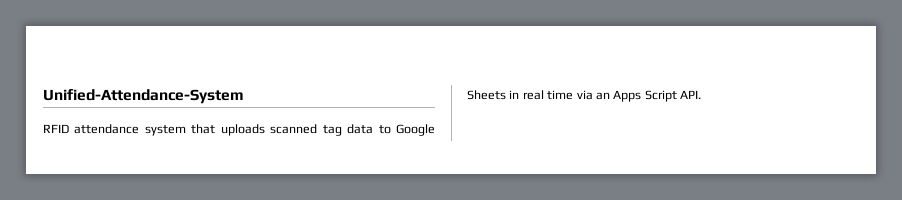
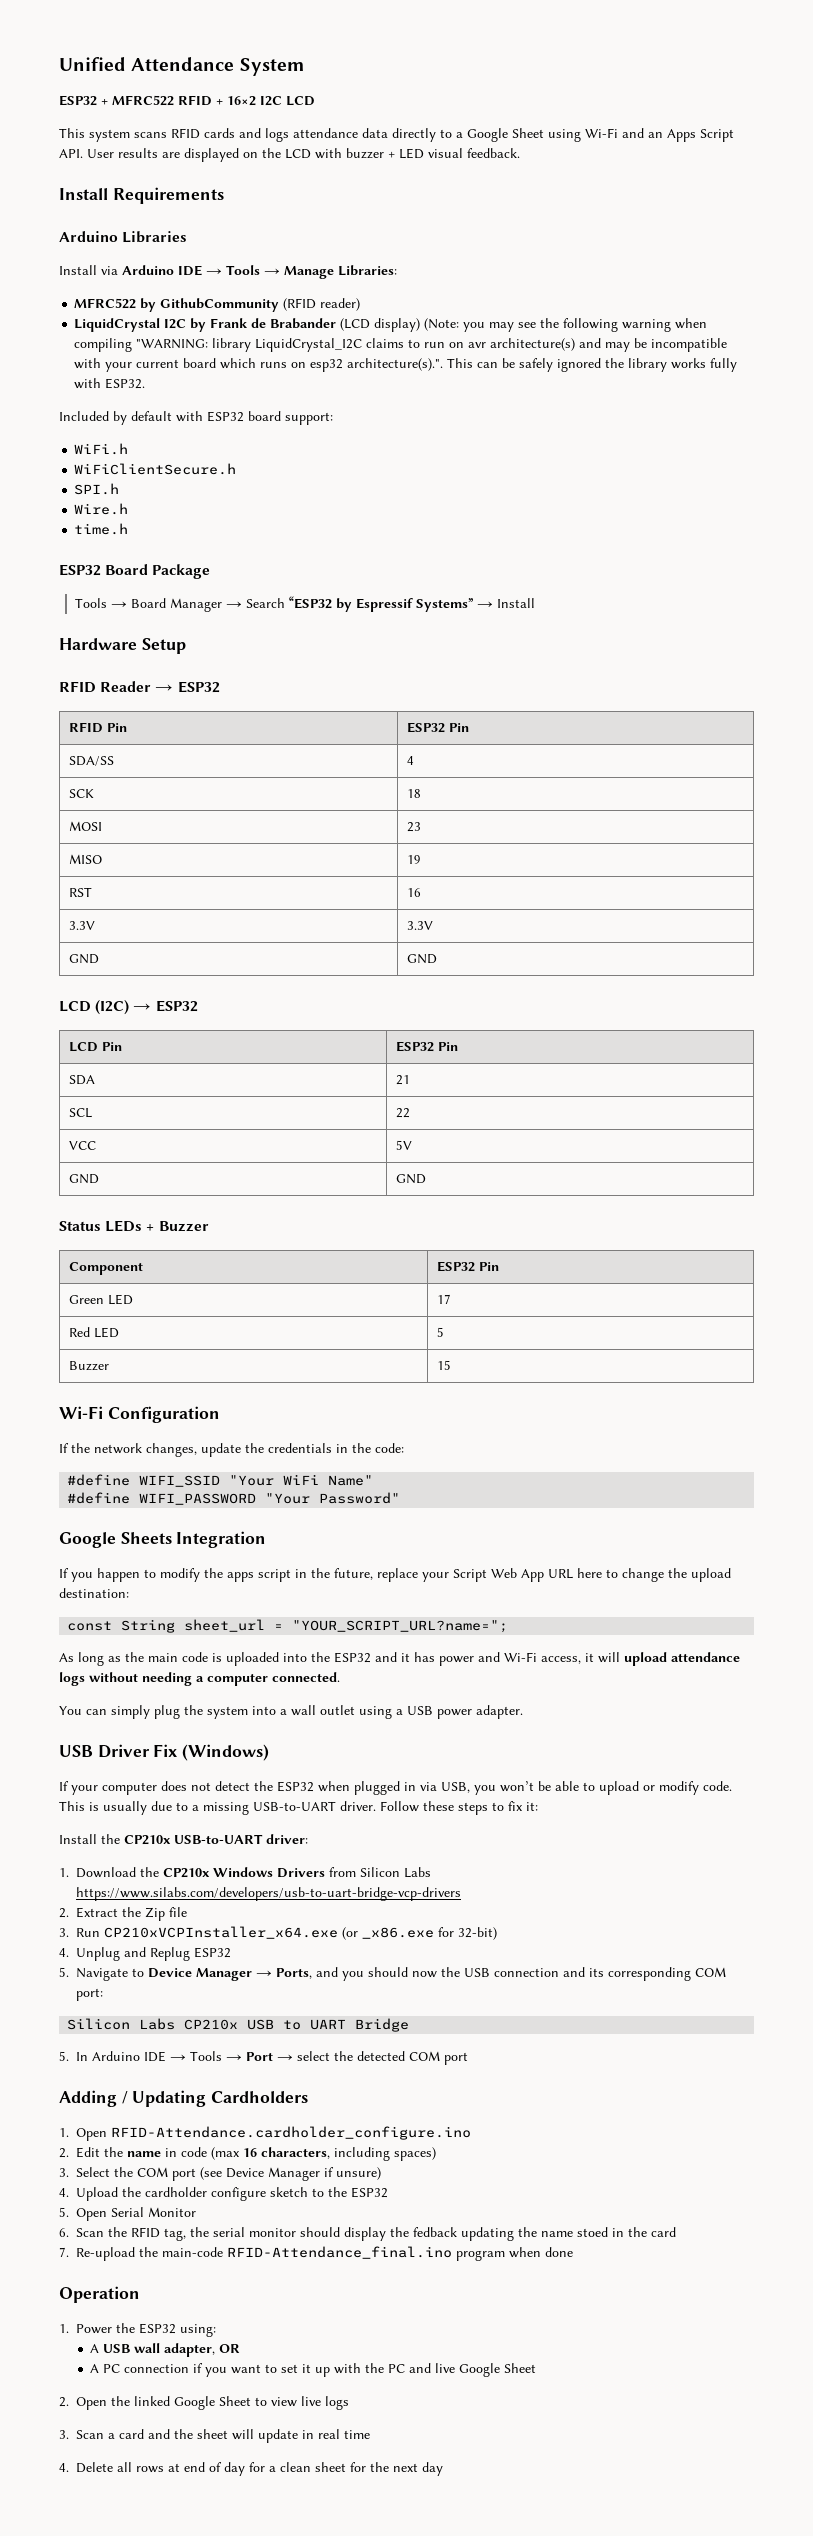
[43,89,244,104] [43,124,436,136] [467,90,701,102] Unified-Attendance-System // RFID attendance system that uploads scanned tag data to Google Sheets in real time via an Apps Script API. -> [59,57,304,76] [59,95,315,106] [59,128,734,142] [59,148,520,162] [59,187,224,204] [59,231,188,243] [59,265,397,279] [74,298,361,312] [74,318,708,332] [74,338,728,352] [74,358,738,372] [74,378,146,389] [59,411,333,425] [74,443,129,455] [74,463,237,475] [74,483,120,495] [74,503,129,515] [74,523,129,535] [59,564,211,579] [74,596,535,612] [59,638,186,654] [59,681,220,693] [68,722,127,733] [406,722,469,733] [68,756,114,766] [406,756,414,765] [68,789,94,798] [406,789,421,798] [68,821,102,831] [406,822,421,832] [68,854,102,864] [406,855,421,864] [68,887,92,897] [406,888,421,897] [68,921,95,930] [406,921,433,930] [68,954,99,964] [406,954,437,964] [59,1000,198,1015] [68,1042,122,1052] [395,1041,458,1052] [68,1075,95,1085] [395,1075,410,1085] [68,1108,92,1118] [395,1108,410,1118] [68,1141,96,1150] [395,1140,412,1150] [68,1174,99,1184] [395,1174,426,1184] [59,1220,209,1232] [68,1262,143,1275] [436,1261,499,1272] [68,1294,133,1305] [436,1294,451,1304] [68,1327,119,1338] [436,1327,444,1337] [68,1361,109,1371] [436,1360,451,1370] [59,1406,220,1423] [59,1443,404,1457] [67,1474,374,1487] [67,1492,401,1505] [59,1531,267,1548] [59,1568,731,1582] [59,1588,129,1598] [67,1619,509,1633] [59,1652,740,1666] [59,1672,340,1686] [59,1705,523,1719] [59,1744,270,1761] [59,1781,732,1795] [59,1801,538,1815] [59,1834,308,1845] [59,1867,431,1878] [76,1887,461,1901] [59,1907,187,1921] [59,1926,497,1940] [59,1947,231,1961] [59,1967,726,1981] [76,1988,103,2001] [67,2018,410,2032] [59,2051,468,2065] [59,2090,309,2107] [59,2126,471,2141] [59,2147,436,2161] [59,2167,381,2181] [59,2187,388,2201] [59,2207,196,2221] [59,2227,676,2241] [59,2246,573,2261] [59,2286,140,2303] [59,2323,216,2337] [90,2343,241,2357] [90,2363,537,2377] [59,2396,349,2410] [59,2429,370,2443] [59,2462,443,2476] Unified Attendance System // ESP32 + MFRC522 RFID + 16×2 I2C LCD // This system scans RFID cards and logs attendance data directly to a Google Sheet using Wi-Fi and an Apps Script API. User results are displayed on the LCD with buzzer + LED visual feedback. // Install Requirements // Arduino Libraries // Install via Arduino IDE → Tools → Manage Libraries: // MFRC522 by GithubCommunity (RFID reader) // LiquidCrystal I2C by Frank de Brabander (LCD display) (Note: you may see the following warning when compiling "WARNING: library LiquidCrystal_I2C claims to run on avr architecture(s) and may be incompatible with your current board which runs on esp32 architecture(s).". This can be safely ignored the library works fully with ESP32. // Included by default with ESP32 board support: // WiFi.h // WiFiClientSecure.h // SPI.h // Wire.h // time.h // ESP32 Board Package // Tools → Board Manager → Search “ESP32 by Espressif Systems” → Install // Hardware Setup // RFID Reader → ESP32 // RFID Pin | ESP32 Pin // SDA/SS | 4 // SCK | 18 // MOSI | 23 // MISO | 19 // RST | 16 // 3.3V | 3.3V // GND | GND // LCD (I2C) → ESP32 // LCD Pin | ESP32 Pin // SDA | 21 // SCL | 22 // VCC | 5V // GND | GND // Status LEDs + Buzzer // Component | ESP32 Pin // Green LED | 17 // Red LED | 5 // Buzzer | 15 // Wi-Fi Configuration // If the network changes, update the credentials in the code: // #define WIFI_SSID "Your WiFi Name" // #define WIFI_PASSWORD "Your Password" // Google Sheets Integration // If you happen to modify the apps script in the future, replace your Script Web App URL here to change the upload destination: // const String sheet_url = "YOUR_SCRIPT_URL?name="; // As long as the main code is uploaded into the ESP32 and it has power and Wi-Fi access, it will upload attendance logs without needing a computer connected. // You can simply plug the system into a wall outlet using a USB power adapter. // USB Driver Fix (Windows) // If your computer does not detect the ESP32 when plugged in via USB, you won’t be able to upload or modify code. This is usually due to a missing USB-to-UART driver. Follow these steps to fix it: // Install the CP210x USB-to-UART driver: // 1. Download the CP210x Windows Drivers from Silicon Labs https://www.silabs.com/developers/usb-to-uart-bridge-vcp-drivers // 2. Extract the Zip file // 3. Run CP210xVCPInstaller_x64.exe (or _x86.exe for 32-bit) // 4. Unplug and Replug ESP32 // 5. Navigate to Device Manager → Ports, and you should now the USB connection and its corresponding COM port: // Silicon Labs CP210x USB to UART Bridge // 5. In Arduino IDE → Tools → Port → select the detected COM port // Adding / Updating Cardholders // 1. Open RFID-Attendance.cardholder_configure.ino // 2. Edit the name in code (max 16 characters, including spaces) // 3. Select the COM port (see Device Manager if unsure) // 4. Upload the cardholder configure sketch to the ESP32 // 5. Open Serial Monitor // 6. Scan the RFID tag, the serial monitor should display the fedback updating the name stoed in the card // 7. Re-upload the main-code RFID-Attendance_final.ino program when done // Operation // 1. Power the ESP32 using: // A USB wall adapter, OR // A PC connection if you want to set it up with the PC and live Google Sheet // 2. Open the linked Google Sheet to view live logs // 3. Scan a card and the sheet will update in real time // 4. Delete all rows at end of day for a clean sheet for the next day

